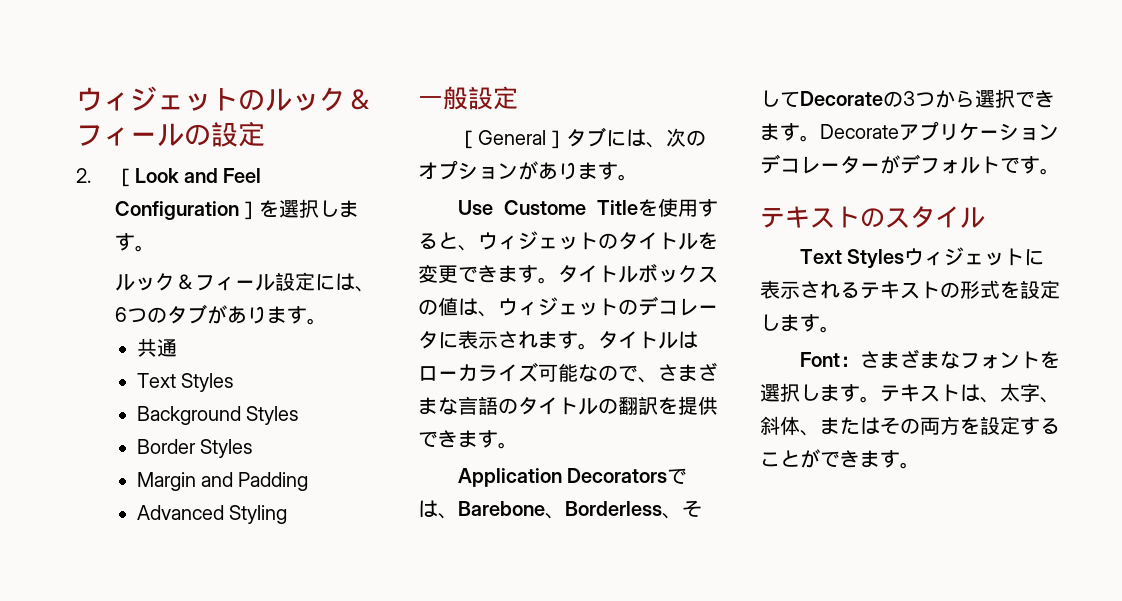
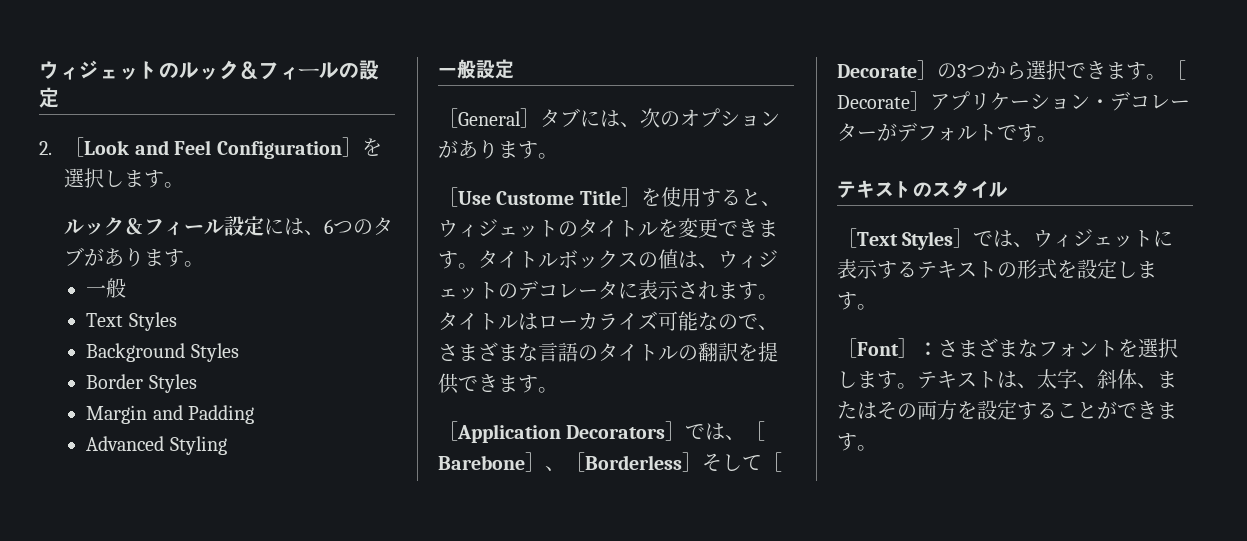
[136,338,177,357] 共通 -> [86,278,127,298] 一般
(638, 177) none -> [438,187,458,207] ［
(638, 207) none -> [620,187,641,207] ］
(518, 445) none -> [438,421,458,441] ［
[667,468,688,485] [418,500,702,519] [760,90,883,108] では、Barebone、Borderless、そしてDecorate -> [665,421,766,441] [438,452,782,472] [837,60,937,80] ］では、［Barebone］、［Borderless］そして［Decorate］
[820,124,899,139] Decorate -> [1166,60,1186,80] [837,91,930,111] ［Decorate］
(1059, 132) none -> [1090,99,1110,109] ・
[799,249,905,269] Text Styles -> [837,228,1034,250] ［Text Styles］では、
[800,281,840,299] され -> [877,261,897,279] す
[799,352,840,367] Font -> [837,338,918,358] ［Font］

